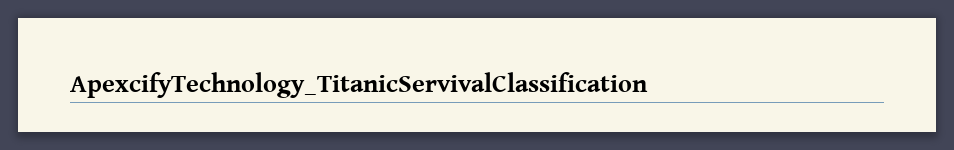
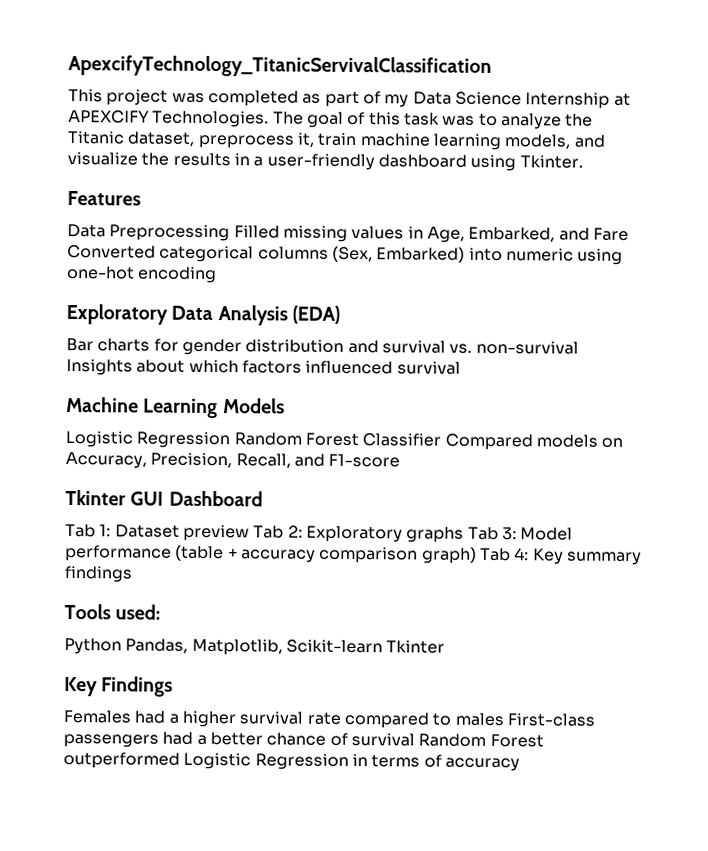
(648, 85) none -> [68,88,631,109] [68,109,594,130] [67,130,606,151] [67,151,583,172] [67,190,141,206] [67,223,629,243] [67,244,624,265] [67,265,218,284] [66,303,340,326] [66,337,579,356] [66,358,461,376] [66,396,285,419] [65,430,624,451] [65,451,401,469] [65,489,263,507] [65,523,574,543] [65,544,642,566] [64,565,133,583] [64,603,162,620] [64,637,446,656] [64,676,174,697] [63,709,595,729] [63,731,544,748] [63,751,520,772] // This project was completed as part of my Data Science Internship at APEXCIFY Technologies. The goal of this task was to analyze the Titanic dataset, preprocess it, train machine learning models, and visualize the results in a user-friendly dashboard using Tkinter. // Features // Data Preprocessing Filled missing values in Age, Embarked, and Fare Converted categorical columns (Sex, Embarked) into numeric using one-hot encoding // Exploratory Data Analysis (EDA) // Bar charts for gender distribution and survival vs. non-survival Insights about which factors influenced survival // Machine Learning Models // Logistic Regression Random Forest Classifier Compared models on Accuracy, Precision, Recall, and F1-score // Tkinter GUI Dashboard // Tab 1: Dataset preview Tab 2: Exploratory graphs Tab 3: Model performance (table + accuracy comparison graph) Tab 4: Key summary findings // Tools used: // Python Pandas, Matplotlib, Scikit-learn Tkinter // Key Findings // Females had a higher survival rate compared to males First-class passengers had a better chance of survival Random Forest outperformed Logistic Regression in terms of accuracy

